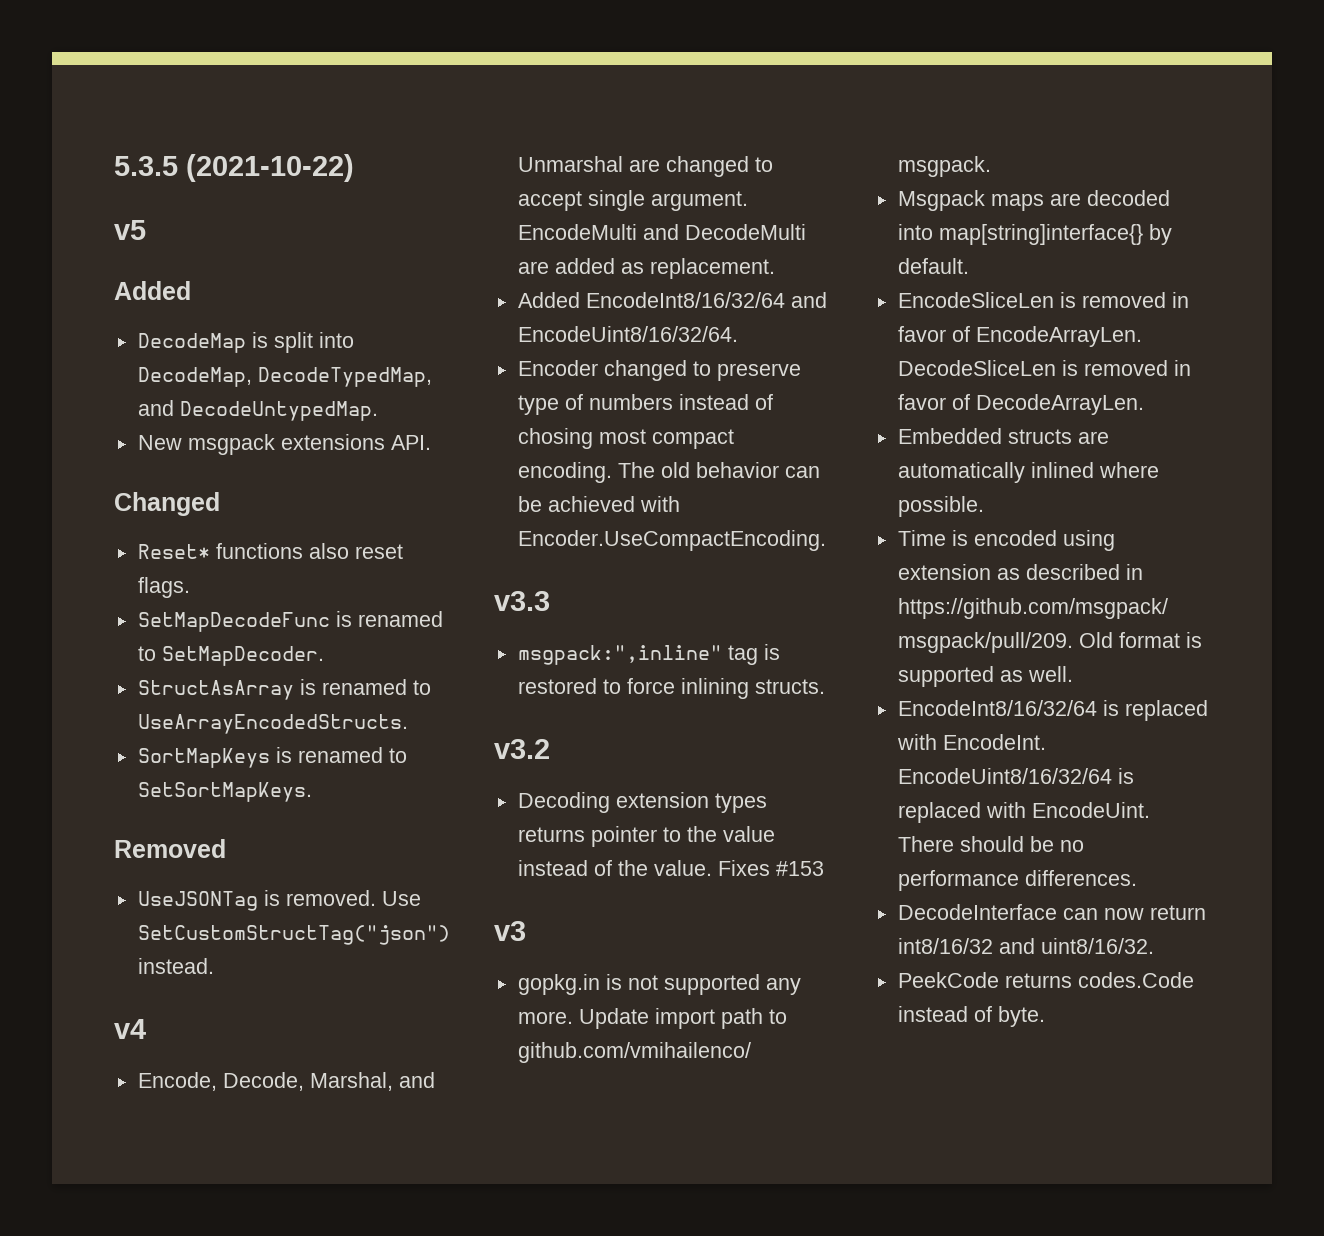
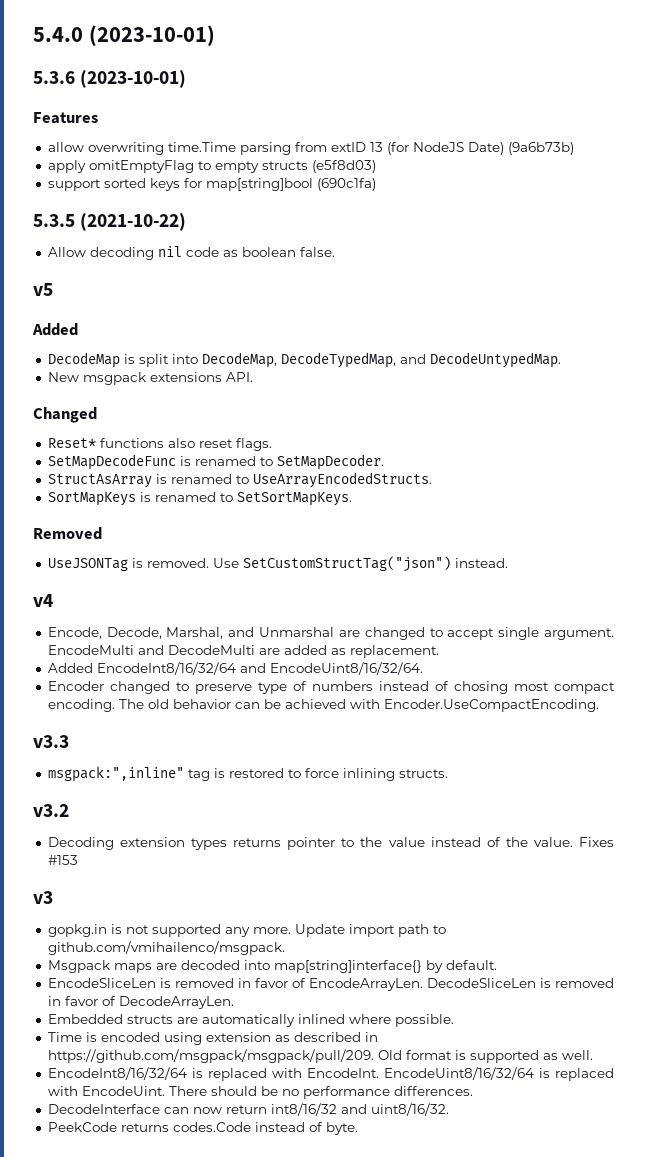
[114,154,354,182] 5.3.5 (2021-10-22) -> [33,25,216,46] [33,70,187,88] [33,112,98,124] [47,142,574,155] [47,160,376,173] [47,178,376,191] [33,213,187,231] [47,246,335,260] 5.4.0 (2023-10-01) // 5.3.6 (2023-10-01) // Features // allow overwriting time.Time parsing from extID 13 (for NodeJS Date) (9a6b73b) // apply omitEmptyFlag to empty structs (e5f8d03) // support sorted keys for map[string]bool (690c1fa) // 5.3.5 (2021-10-22) // Allow decoding nil code as boolean false.

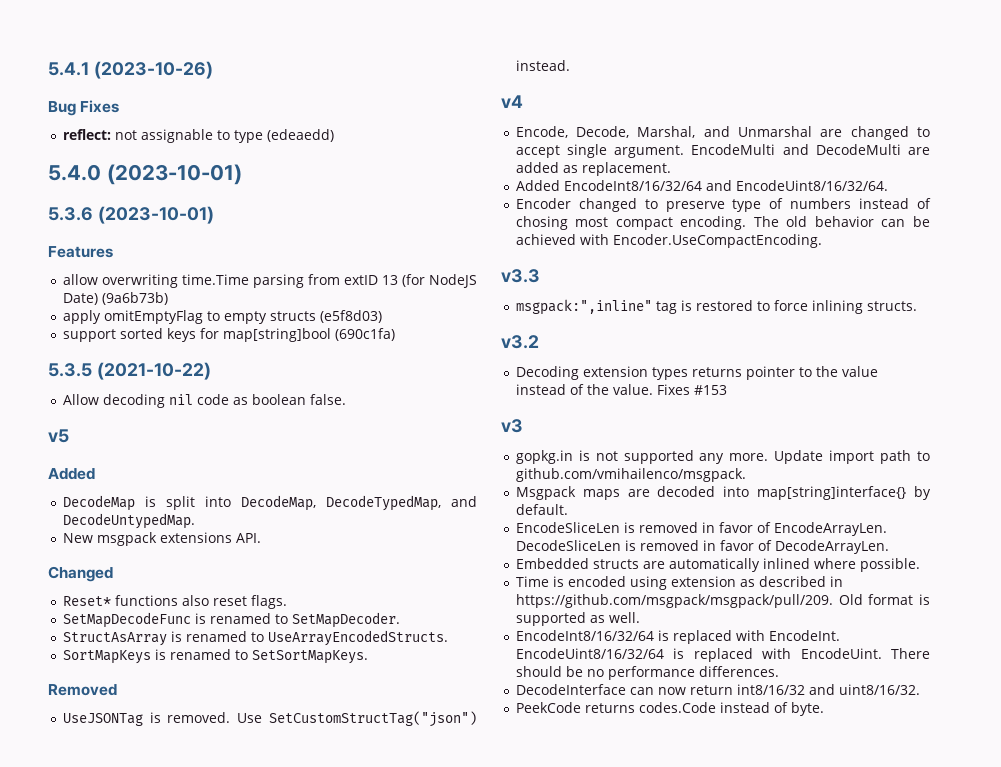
(33, 34) none -> [48,61,213,79] [48,100,120,116] [62,129,334,143] 5.4.1 (2023-10-26) // Bug Fixes // reflect: not assignable to type (edeaedd) //

